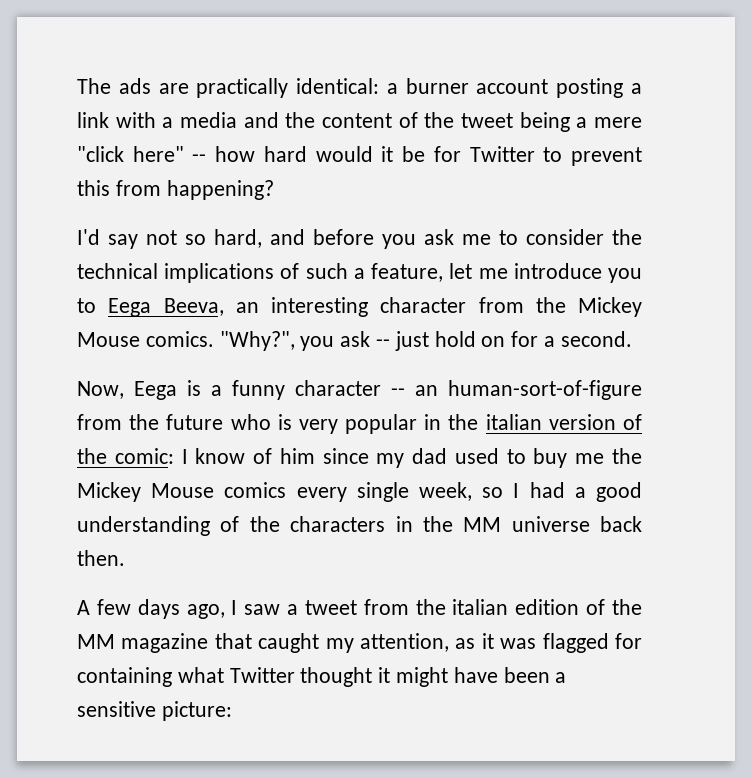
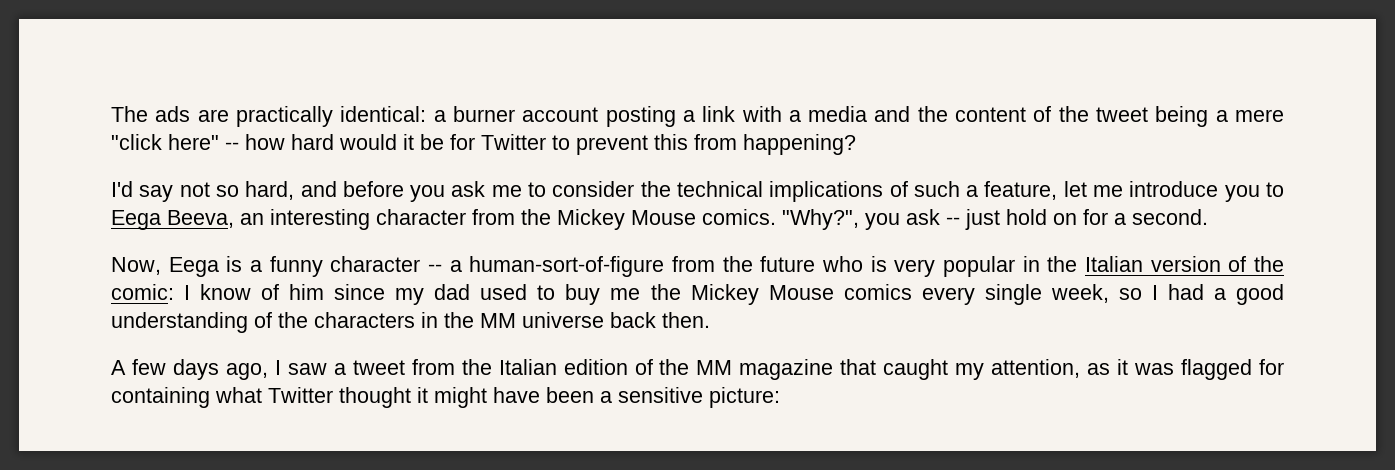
[415,385,438,396] an -> [449,260,462,272] a
[485,414,542,430] italian -> [1084,256,1143,272] Italian
[452,599,509,615] italian -> [498,359,557,375] Italian

